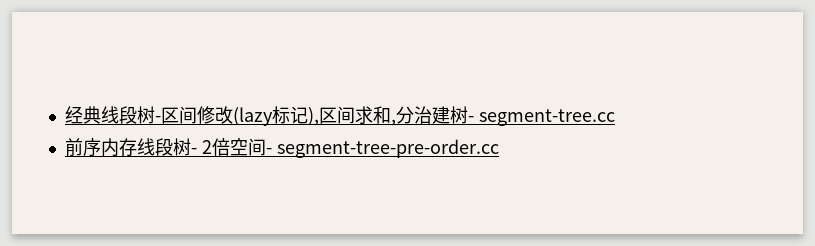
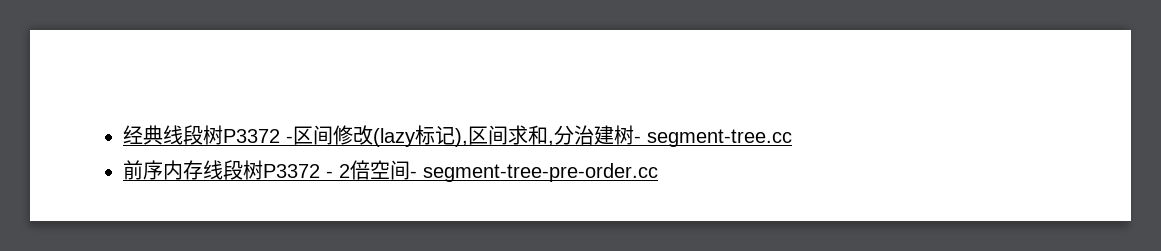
(155, 115) none -> [223,129,280,143] P3372
(191, 147) none -> [263,164,320,178] P3372

